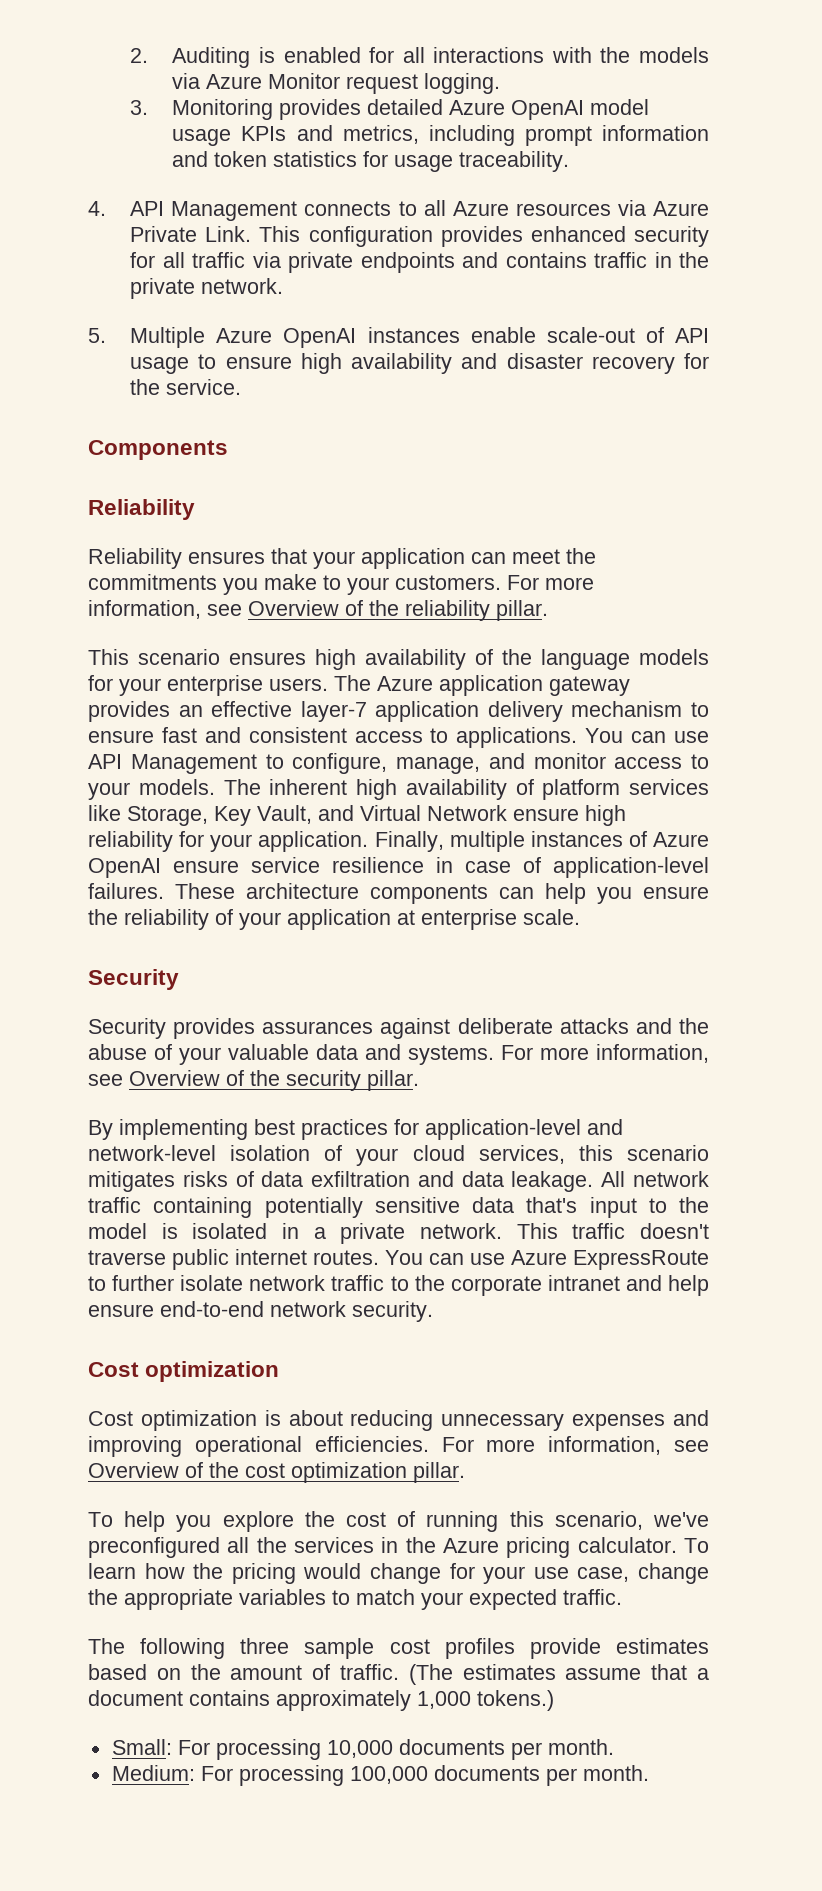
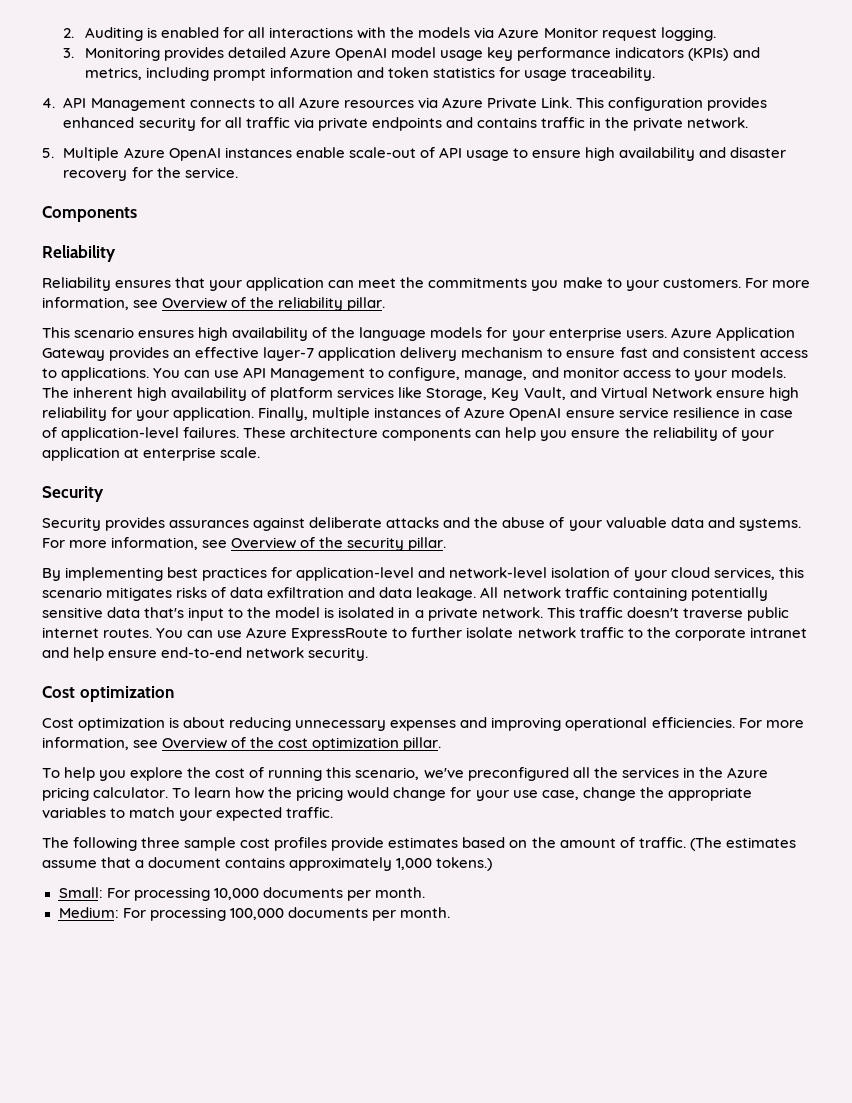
[241,126,287,141] KPIs -> [487,47,729,61] key performance indicators (KPIs)
[334,675,630,696] The Azure application gateway -> [670,327,795,341] [42,348,105,361] Azure Application Gateway

